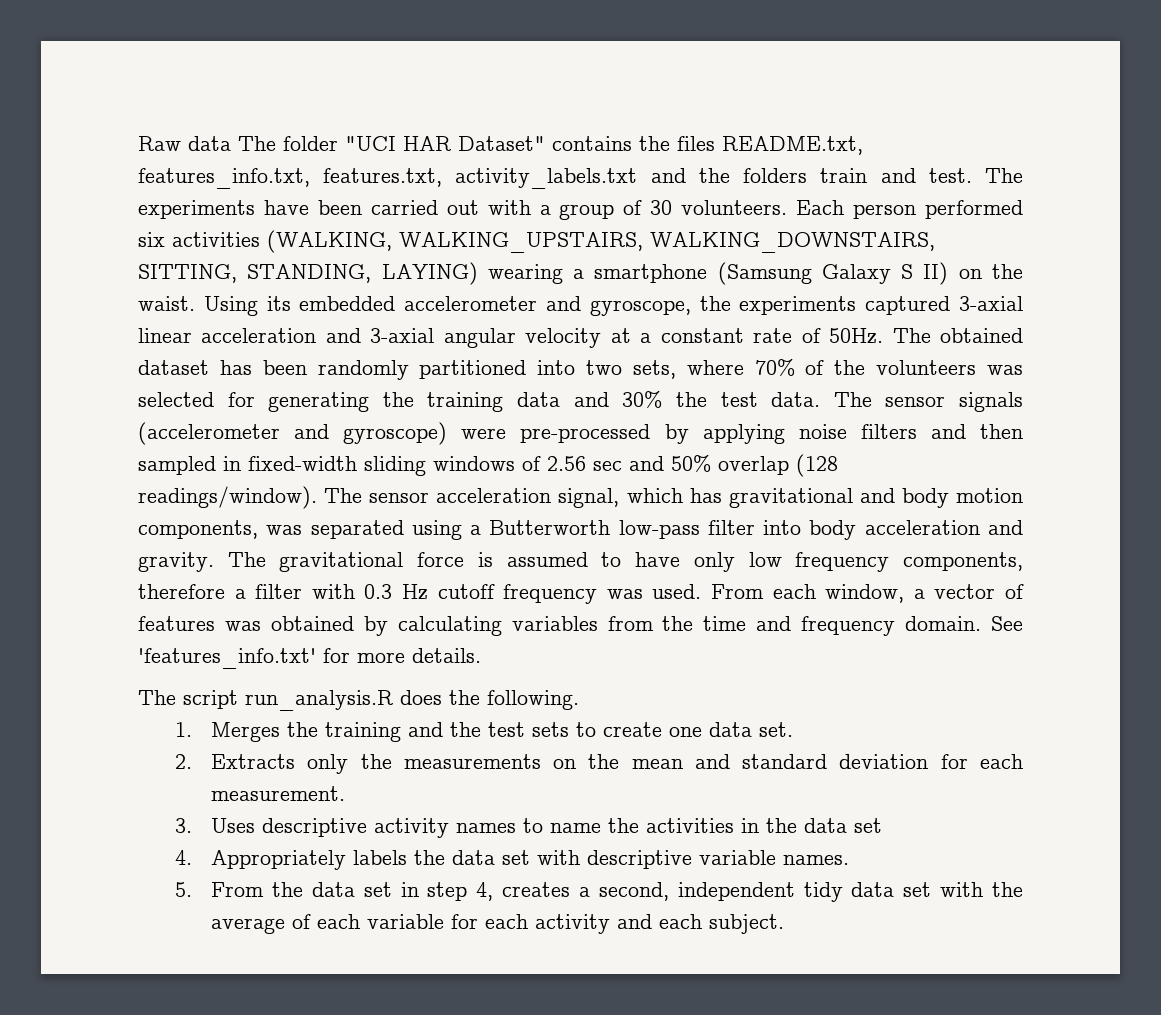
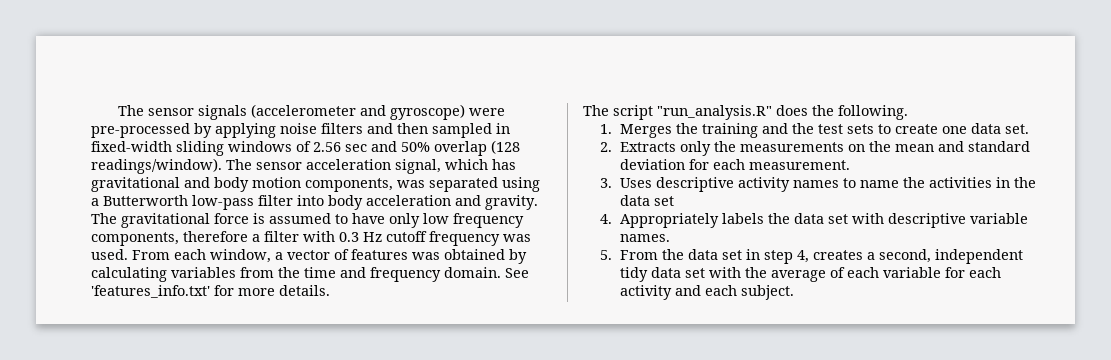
[138,136,863,155] [138,168,1023,189] [138,200,1023,220] [138,230,935,253] [138,262,1023,285] [138,296,1023,316] [138,328,1023,348] [138,358,1023,380] [138,390,821,412] Raw data The folder "UCI HAR Dataset" contains the files README.txt, features_info.txt, features.txt, activity_labels.txt and the folders train and test. The experiments have been carried out with a group of 30 volunteers. Each person performed six activities (WALKING, WALKING_UPSTAIRS, WALKING_DOWNSTAIRS, SITTING, STANDING, LAYING) wearing a smartphone (Samsung Galaxy S II) on the waist. Using its embedded accelerometer and gyroscope, the experiments captured 3-axial linear acceleration and 3-axial angular velocity at a constant rate of 50Hz. The obtained dataset has been randomly partitioned into two sets, where 70% of the volunteers was selected for generating the training data and 30% the test data. -> (118, 110) none
[245,690,393,711] run_analysis.R -> [657,105,772,120] "run_analysis.R"

